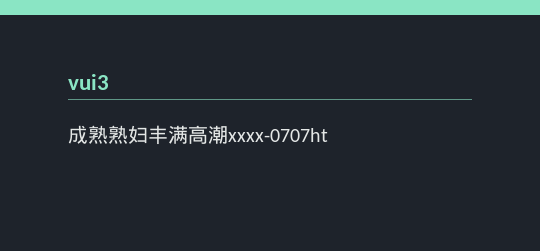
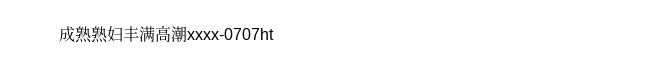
[68,74,109,90] vui3 // -> (59, 34) none

